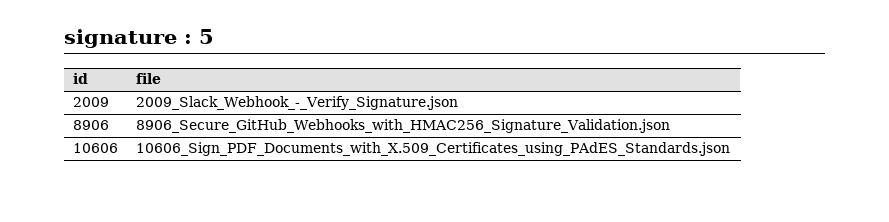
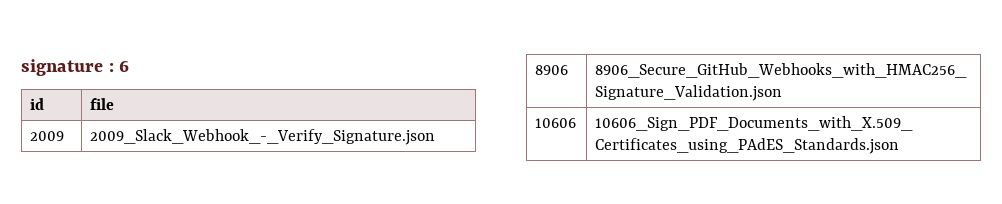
[199,29,214,44] 5 -> [119,61,130,72] 6

